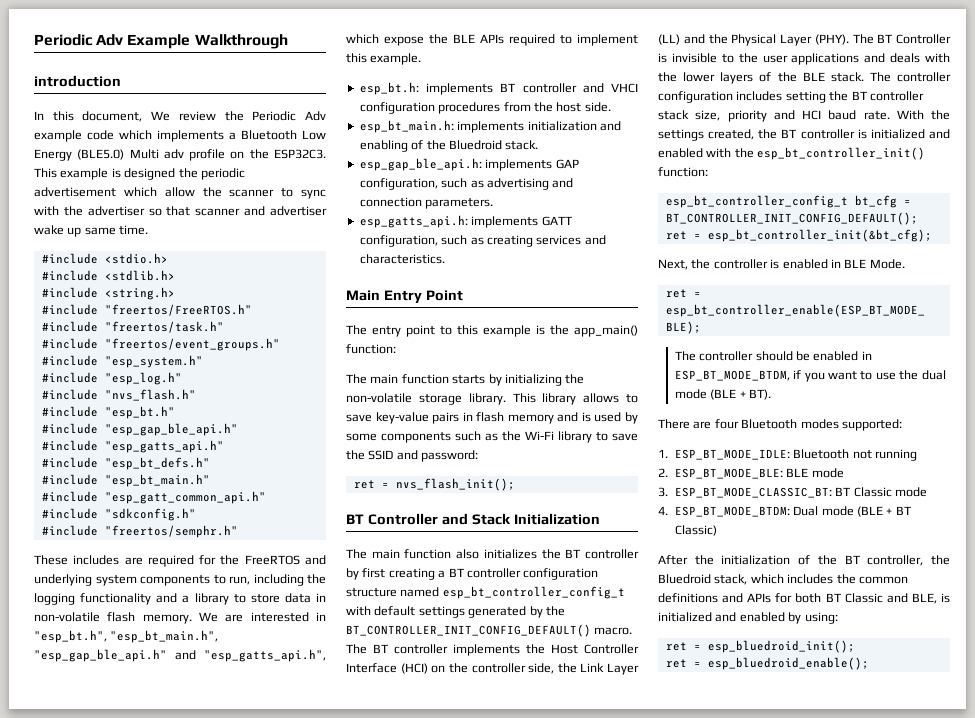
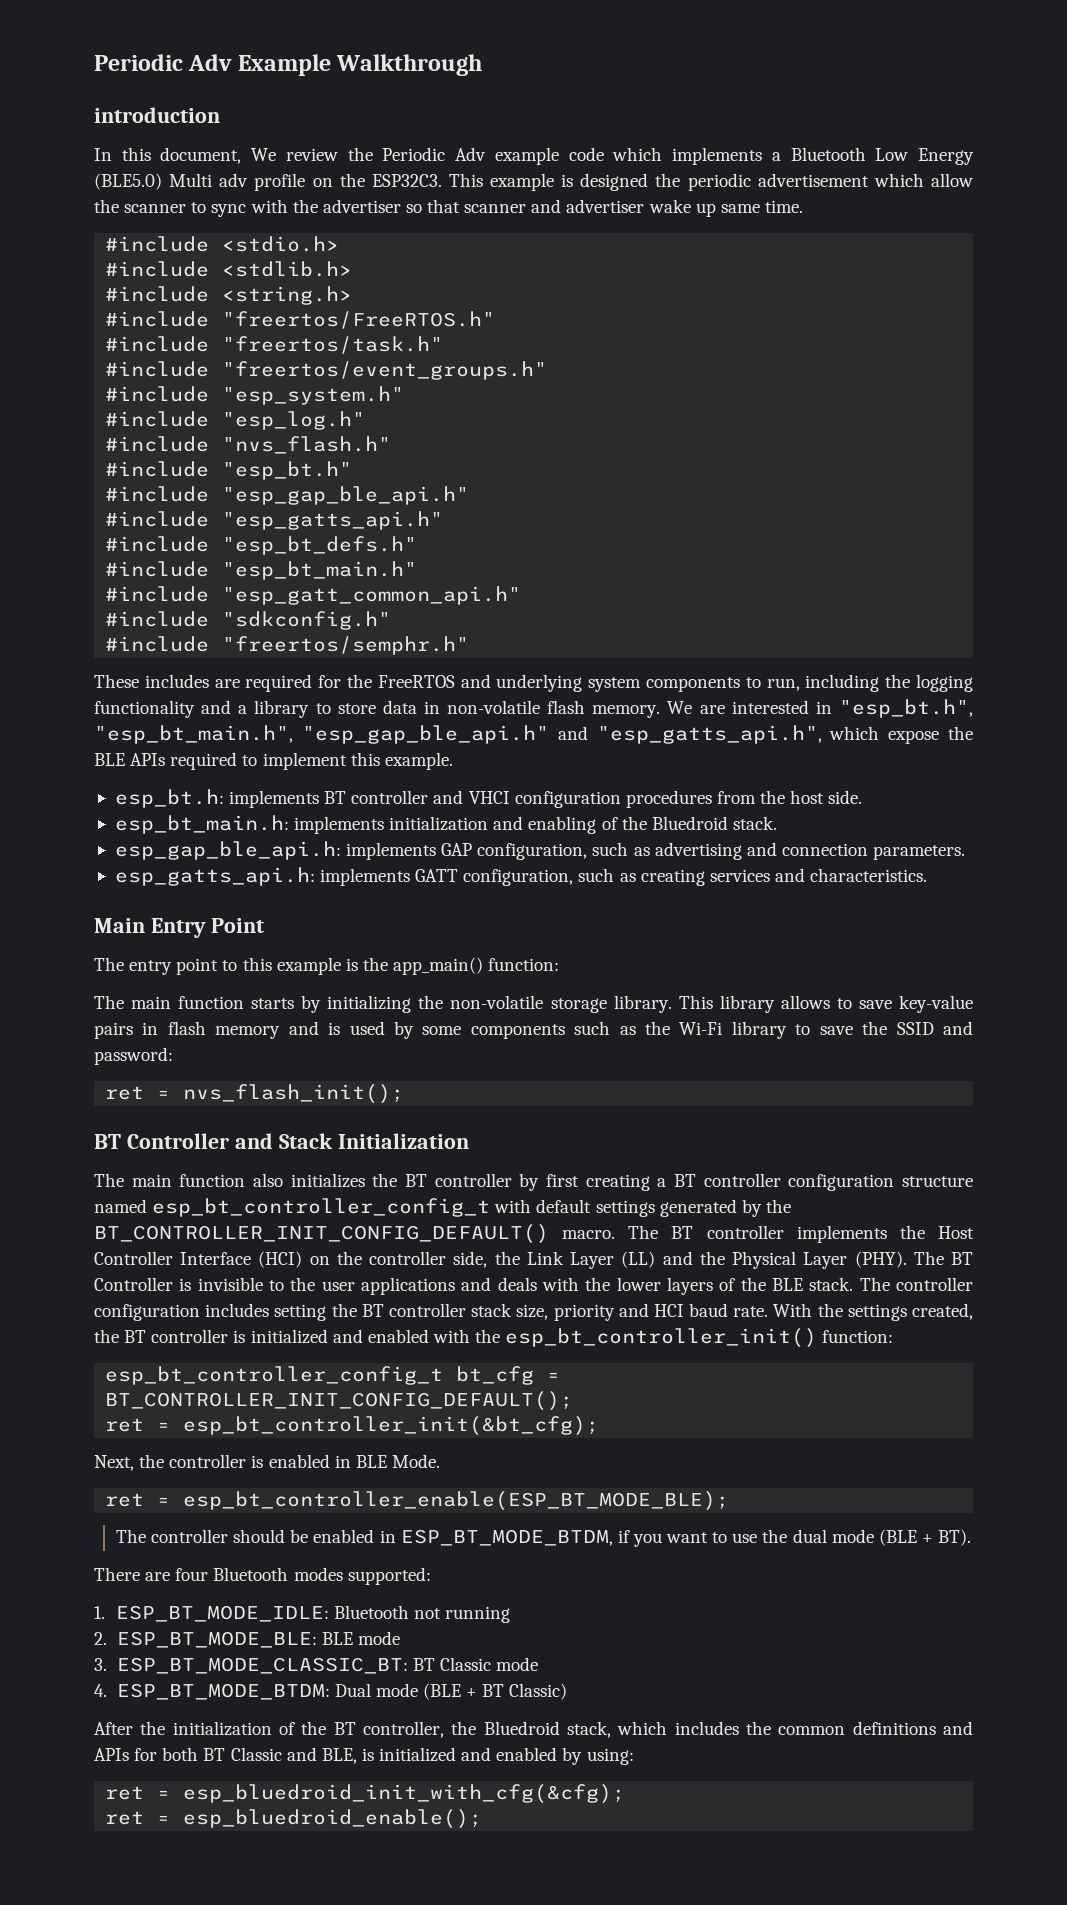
[707,640,855,653] esp_bluedroid_init(); -> [183,1784,626,1804] esp_bluedroid_init_with_cfg(&cfg);

